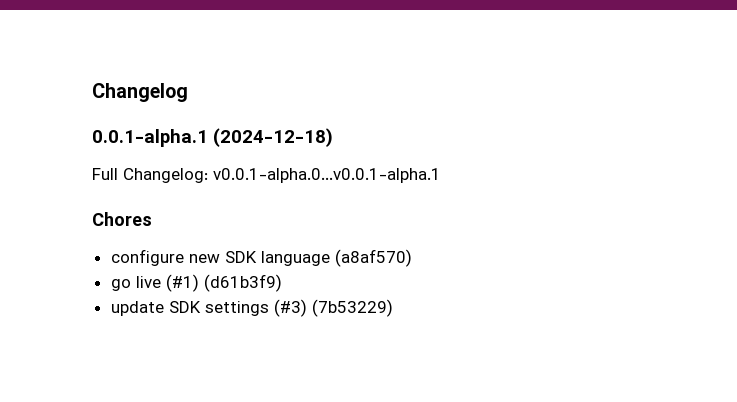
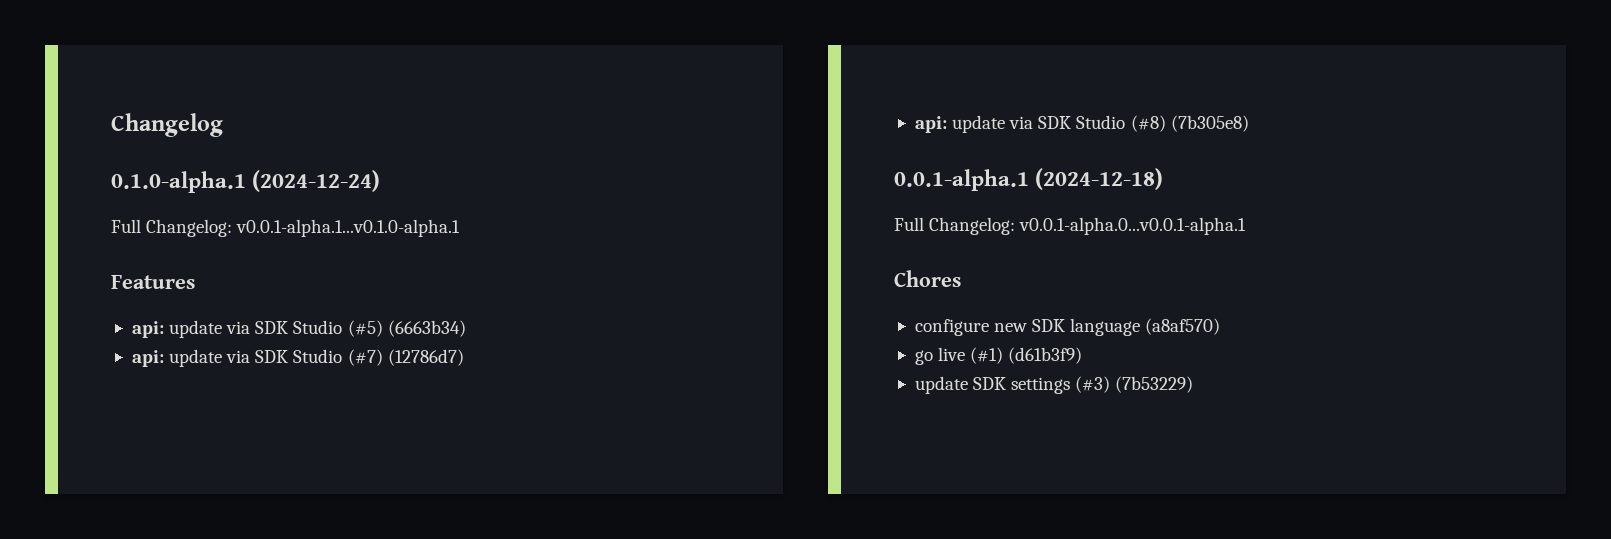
(188, 92) none -> [111,170,381,193] [111,219,461,237] [111,275,195,289] [131,320,466,338] [131,349,464,367] [914,115,1249,133] // 0.1.0-alpha.1 (2024-12-24) // Full Changelog: v0.0.1-alpha.1...v0.1.0-alpha.1 // Features // api: update via SDK Studio (#5) (6663b34) // api: update via SDK Studio (#7) (12786d7) // api: update via SDK Studio (#8) (7b305e8)

